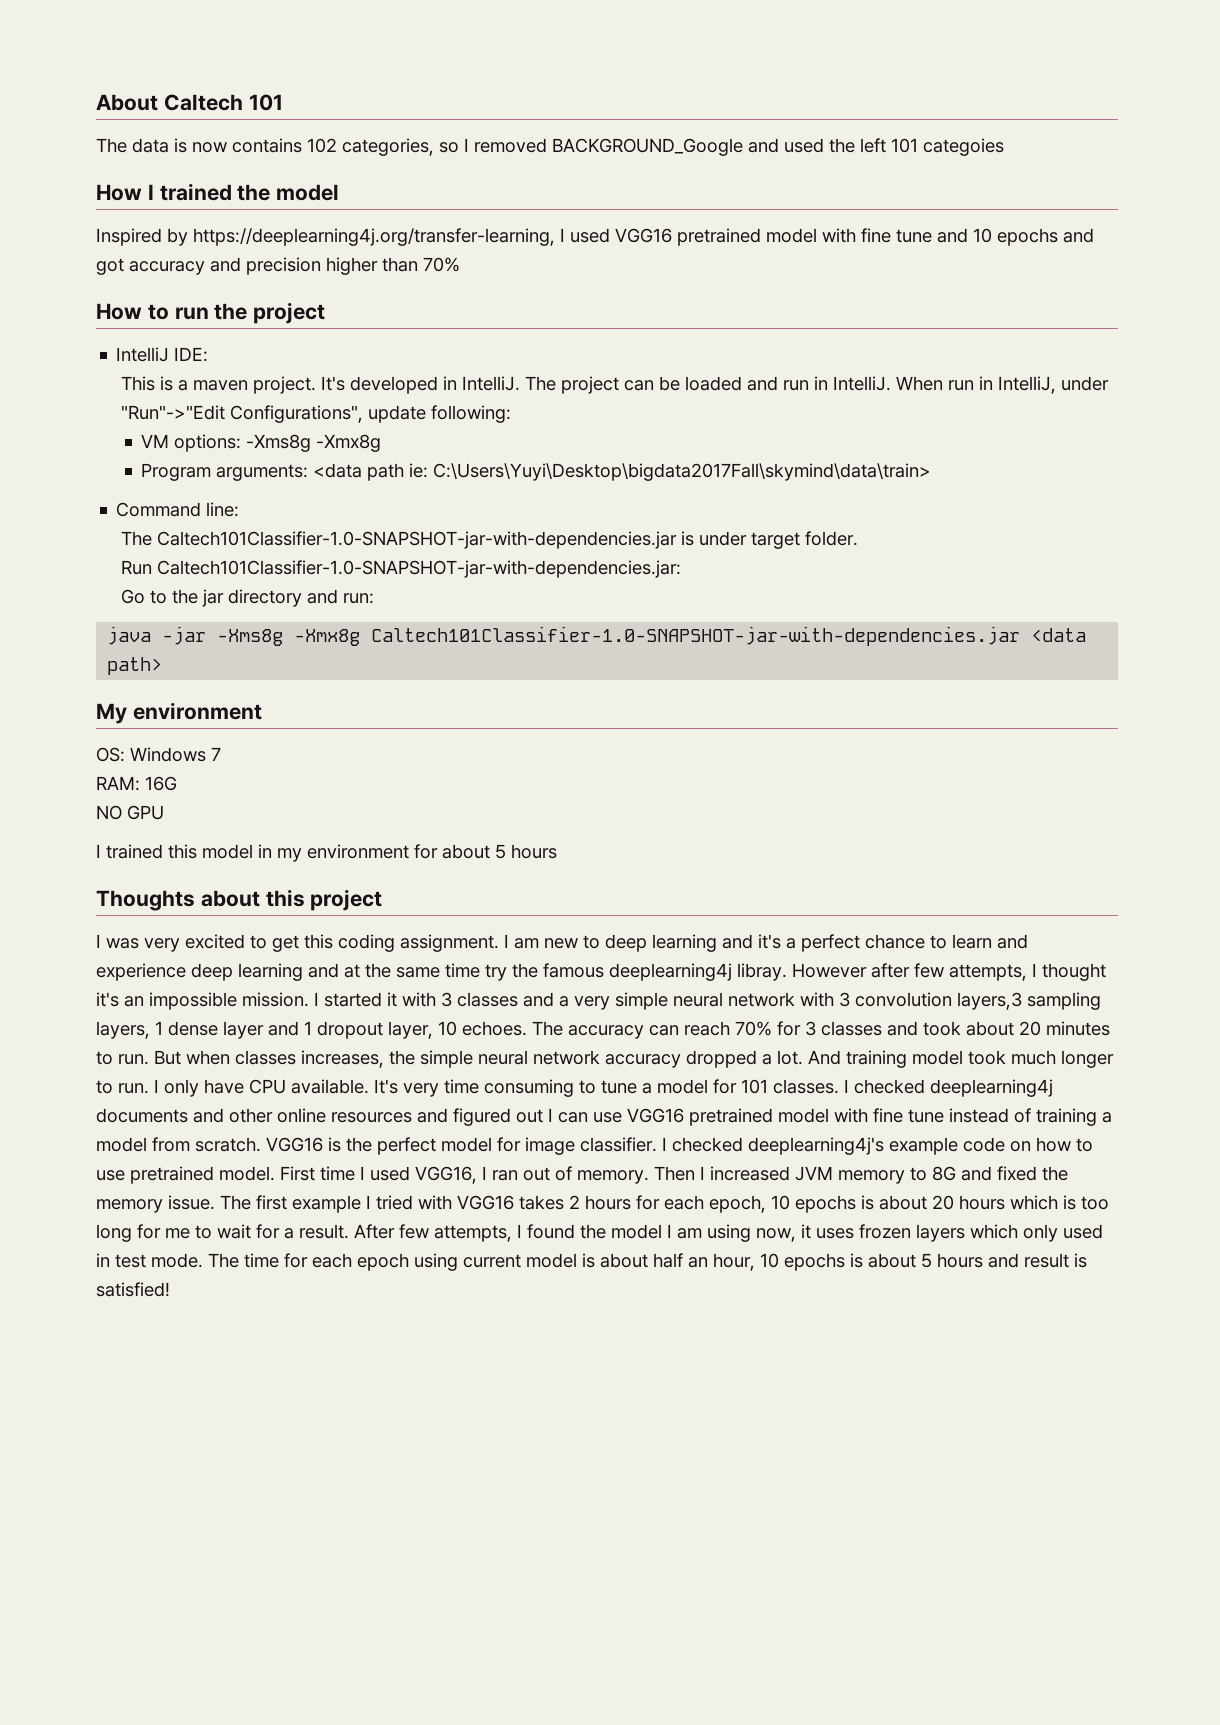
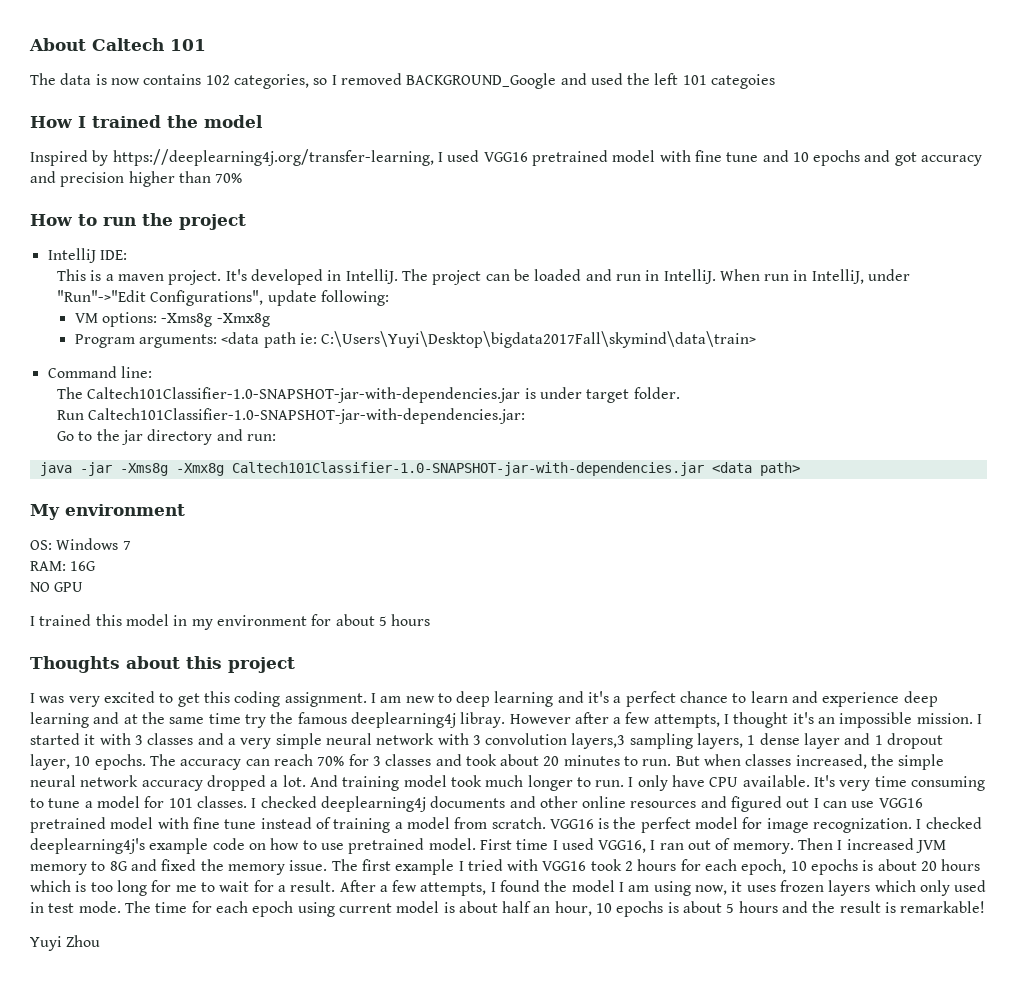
(910, 970) none -> [613,717,622,724] a
[462,1021,527,1036] echoes. -> [94,754,146,770] epochs.
[301,1050,384,1068] increases, -> [795,754,867,769] increased,
[580,1137,657,1152] classifier. -> [813,818,913,833] recognization.
[519,1195,564,1210] takes -> [590,859,622,871] took
(395, 1231) none -> [379,885,388,892] a
(1019, 1260) none -> [812,901,836,913] the
[96,1282,170,1297] satisfied! -> [900,901,986,913] [30,935,101,951] remarkable! // Yuyi Zhou

